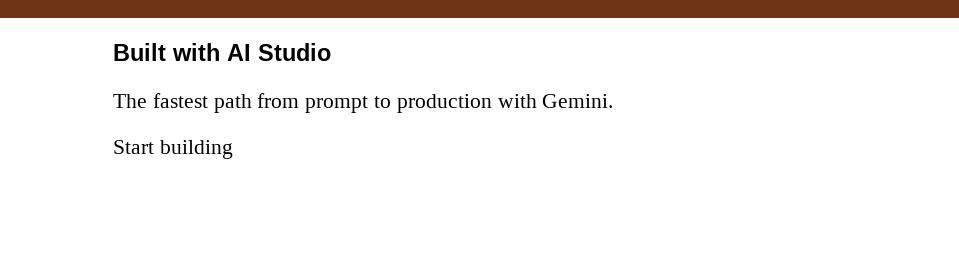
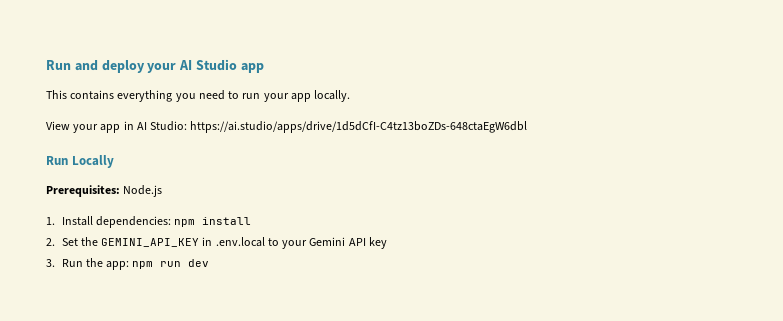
[113,43,331,61] [113,93,614,113] [113,140,233,159] Built with AI Studio // The fastest path from prompt to production with Gemini. // Start building -> [46,59,264,73] [46,90,351,102] [46,121,528,133] [46,155,114,168] [46,185,163,197] [46,216,252,228] [46,237,387,249] [46,258,210,270] Run and deploy your AI Studio app // This contains everything you need to run your app locally. // View your app in AI Studio: https://ai.studio/apps/drive/1d5dCfI-C4tz13boZDs-648ctaEgW6dbl // Run Locally // Prerequisites: Node.js // 1. Install dependencies: npm install // 2. Set the GEMINI_API_KEY in .env.local to your Gemini API key // 3. Run the app: npm run dev

